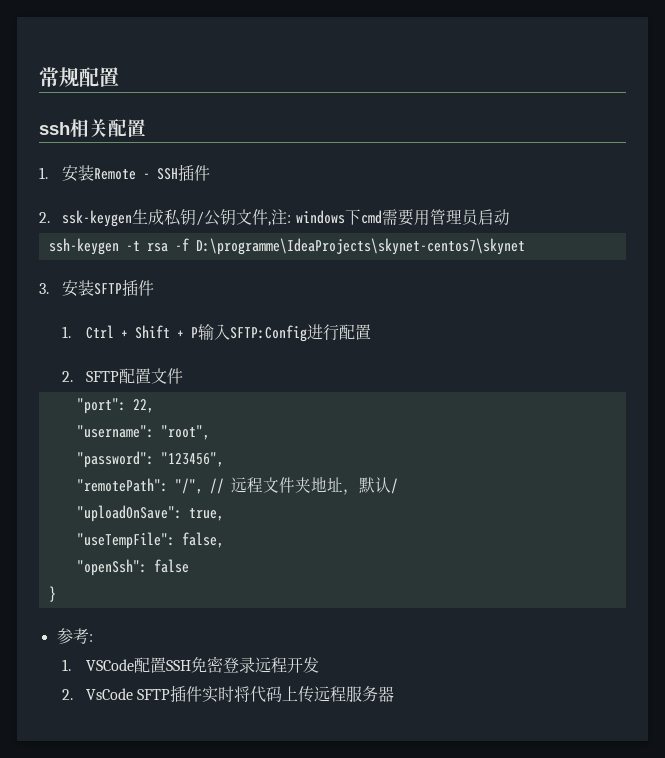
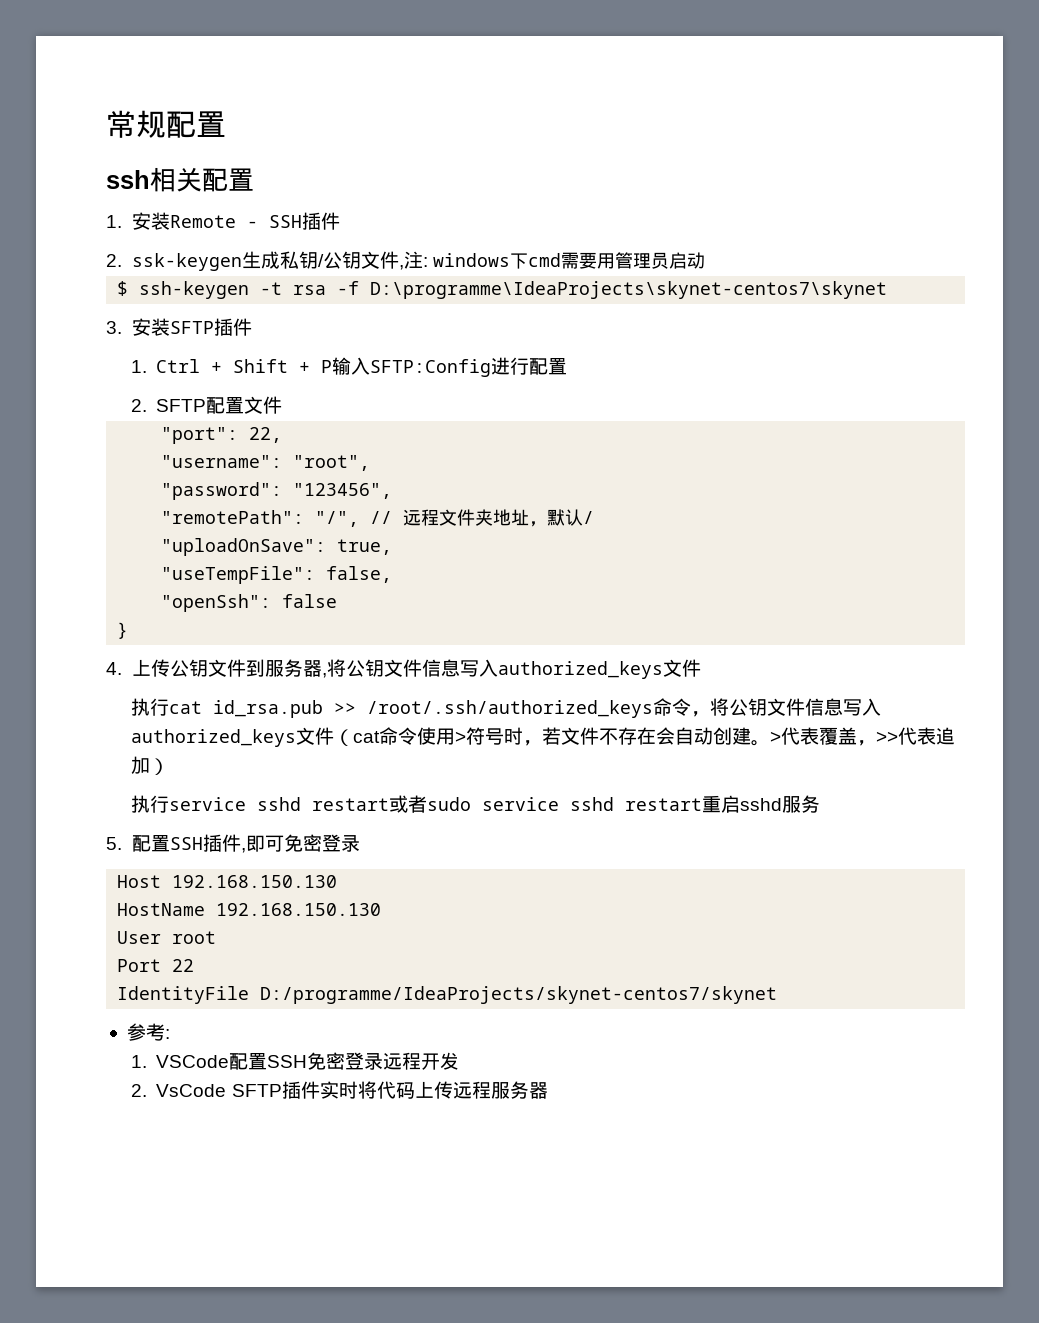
(510, 217) none -> [117,281,129,296] $
(56, 594) none -> [106,659,701,679] [130,698,881,718] [130,727,955,747] [130,756,169,775] [130,795,820,813] [106,834,360,853] [117,875,338,888] [117,903,382,916] [117,931,217,944] [117,959,195,972] [117,986,778,1004] // 4.上传公钥文件到服务器,将公钥文件信息写入authorized_keys文件 // 执行cat id_rsa.pub >> /root/.ssh/authorized_keys命令，将公钥文件信息写入authorized_keys文件（cat命令使用>符号时，若文件不存在会自动创建。>代表覆盖，>>代表追加） // 执行service sshd restart或者sudo service sshd restart重启sshd服务 // 5.配置SSH插件,即可免密登录 // Host 192.168.150.130 // HostName 192.168.150.130 // User root // Port 22 // IdentityFile D:/programme/IdeaProjects/skynet-centos7/skynet

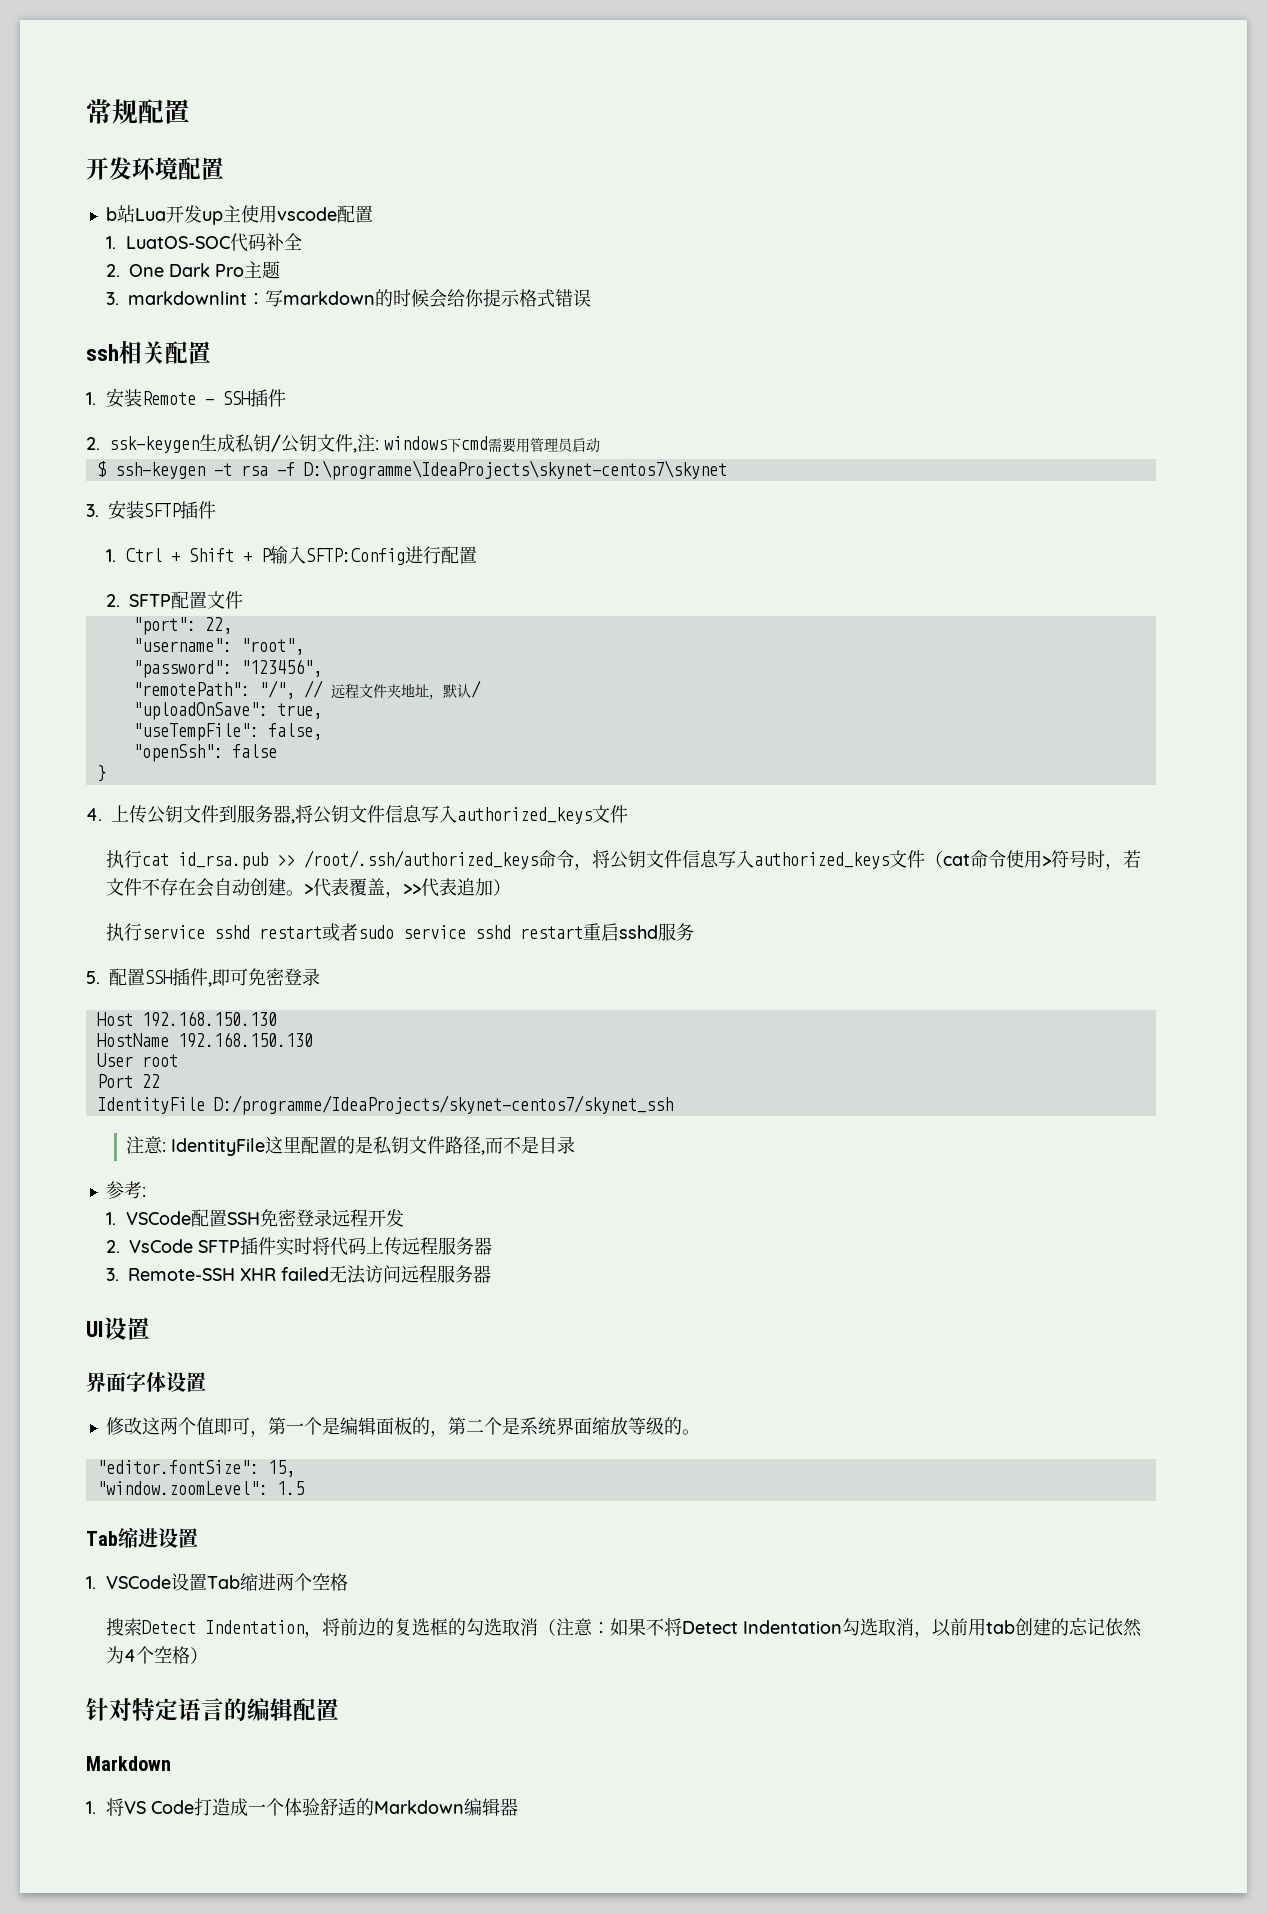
(226, 124) none -> [86,157,224,180] [105,205,373,225] [106,233,303,252] [106,261,281,279] [106,289,592,308] // 开发环境配置 // b站Lua开发up主使用vscode配置 // 1. LuatOS-SOC代码补全 // 2. One Dark Pro主题 // 3. markdownlint：写markdown的时候会给你提示格式错误
[260,986,778,1004] D:/programme/IdeaProjects/skynet-centos7/skynet -> [213,1095,673,1115] [126,1136,576,1156] D:/programme/IdeaProjects/skynet-centos7/skynet_ssh // 注意: IdentityFile这里配置的是私钥文件路径,而不是目录
(548, 1090) none -> [106,1265,492,1284] [86,1317,150,1340] [86,1372,206,1392] [105,1417,700,1437] [96,1460,295,1477] [96,1481,304,1495] [86,1528,198,1548] [86,1573,349,1591] [106,1617,1143,1638] [106,1646,209,1664] [86,1698,339,1721] [86,1756,171,1771] [86,1798,519,1816] // 3. Remote-SSH XHR failed无法访问远程服务器 // UI设置 // 界面字体设置 // 修改这两个值即可，第一个是编辑面板的，第二个是系统界面缩放等级的。 // "editor.fontSize": 15, // "window.zoomLevel": 1.5 // Tab缩进设置 // 1. VSCode设置Tab缩进两个空格 // 搜索Detect Indentation，将前边的复选框的勾选取消（注意：如果不将Detect Indentation勾选取消，以前用tab创建的忘记依然为4个空格） // 针对特定语言的编辑配置 // Markdown // 1.将VS Code打造成一个体验舒适的Markdown编辑器

